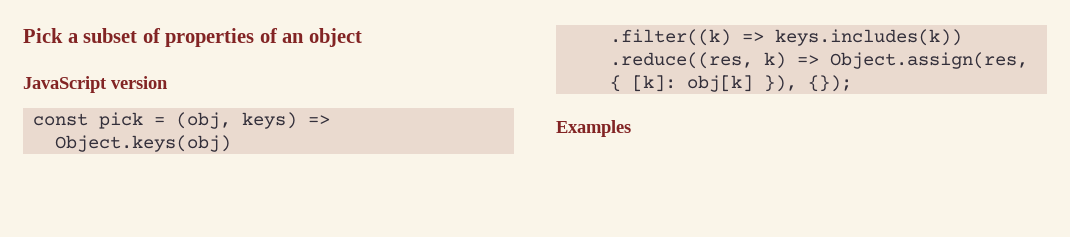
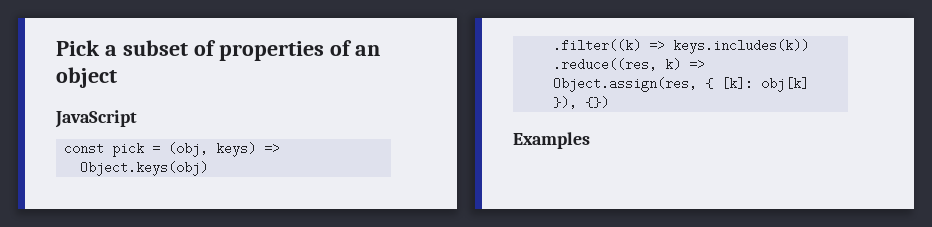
[111,76,168,89] version -> (137, 119) none
[808,75,853,92] {}); -> [585,96,610,109] {})

